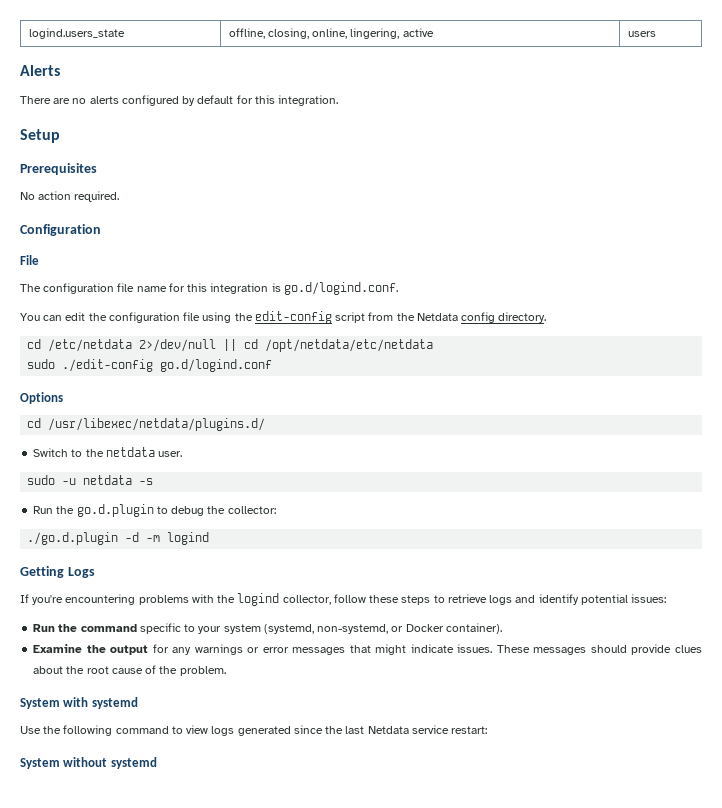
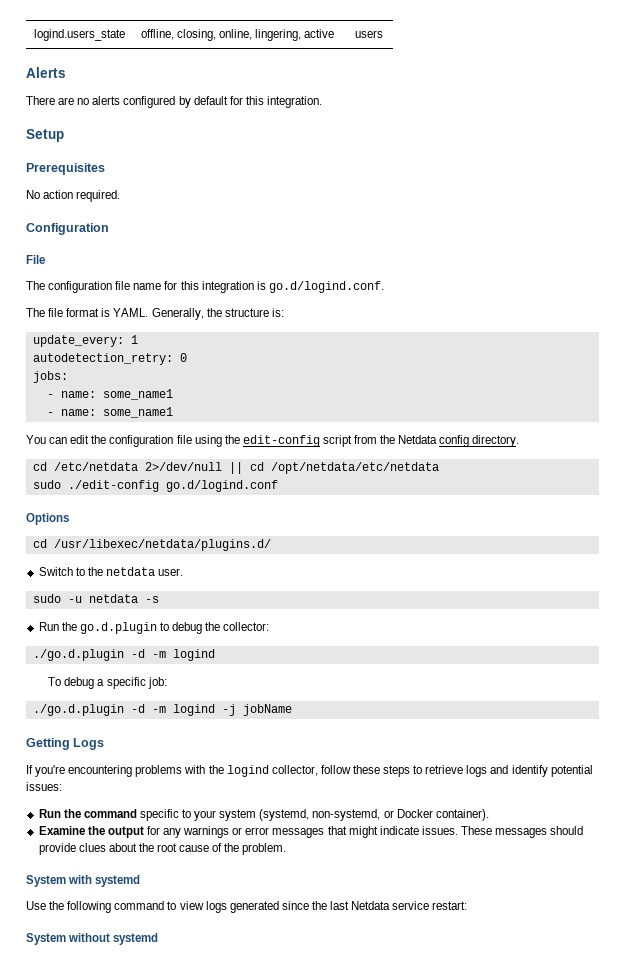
(398, 288) none -> [26,308,284,320] [32,335,138,347] [32,353,187,365] [32,371,68,383] [46,389,173,400] [46,407,173,418] // The file format is YAML. Generally, the structure is: // update_every: 1 // autodetection_retry: 0 // jobs: // - name: some_name1 // - name: some_name1
(210, 538) none -> [48,677,167,689] [32,704,292,716] // To debug a specific job: // ./go.d.plugin -d -m logind -j jobName

